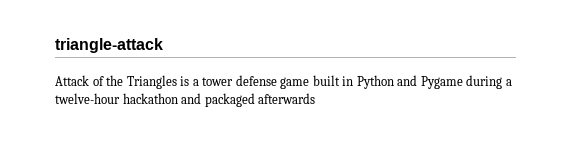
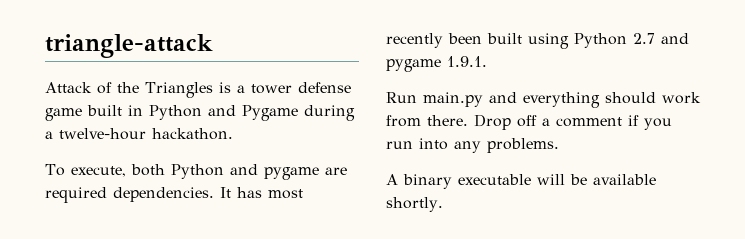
[122,93,316,107] hackathon and packaged afterwards -> [152,128,233,140] [45,164,347,180] [45,187,303,203] [386,33,689,49] [386,56,487,72] [386,92,701,108] [386,114,672,130] [386,138,559,153] [386,174,656,189] [386,197,443,212] hackathon. // To execute, both Python and pygame are required dependencies. It has most recently been built using Python 2.7 and pygame 1.9.1. // Run main.py and everything should work from there. Drop off a comment if you run into any problems. // A binary executable will be available shortly.

